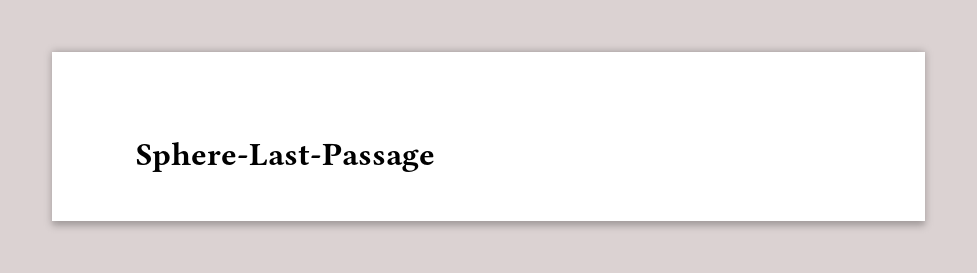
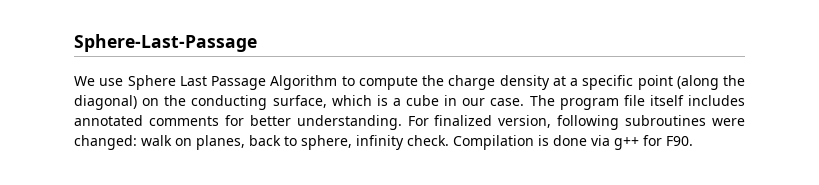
(435, 157) none -> [74,75,745,90] [74,95,745,110] [74,115,745,130] [74,135,693,150] // We use Sphere Last Passage Algorithm to compute the charge density at a specific point (along the diagonal) on the conducting surface, which is a cube in our case. The program file itself includes annotated comments for better understanding. For finalized version, following subroutines were changed: walk on planes, back to sphere, infinity check. Compilation is done via g++ for F90.

